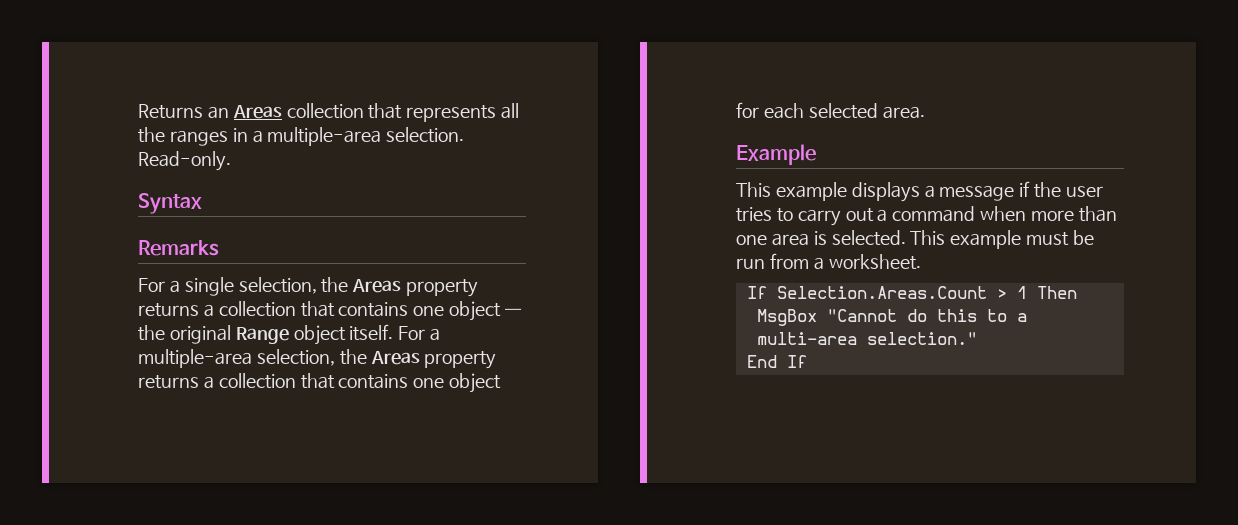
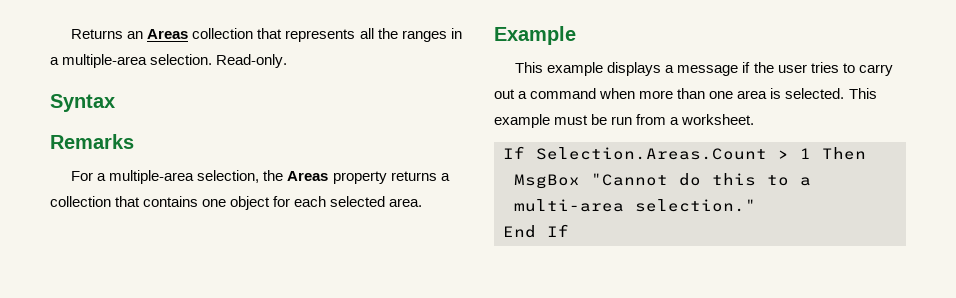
[184,277,479,297] [138,301,523,321] [138,324,441,345] single selection, the Areas property returns a collection that contains one object — the original Range object itself. For a -> (107, 177) none

